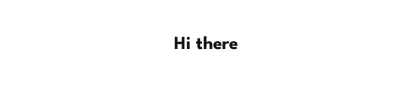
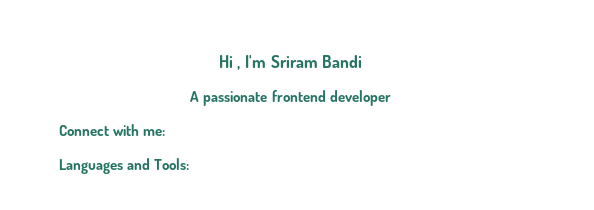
[195,36,238,50] there -> [237,55,363,70] [190,90,391,106] [59,124,166,136] [59,158,190,174] , I'm Sriram Bandi // A passionate frontend developer // Connect with me: // Languages and Tools:

